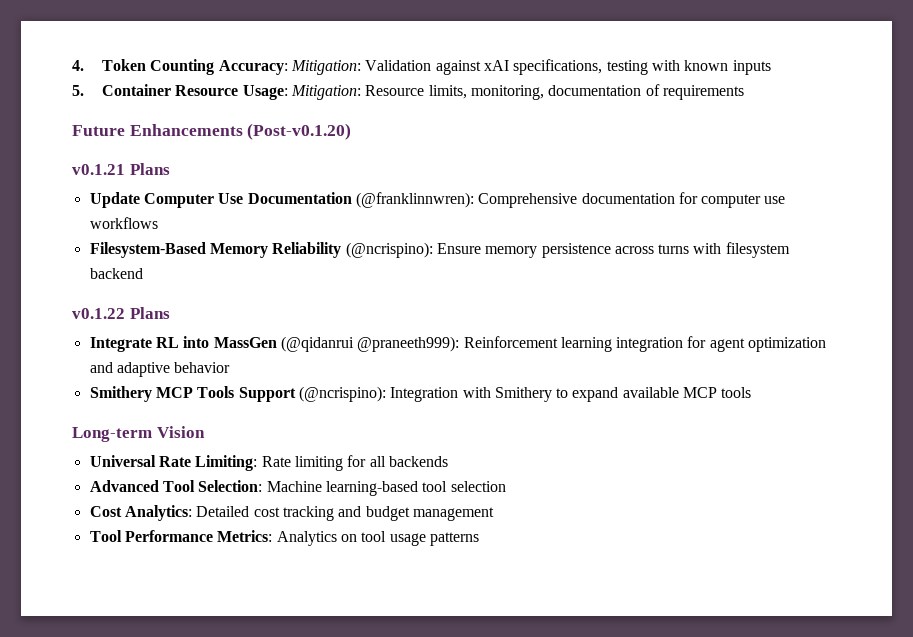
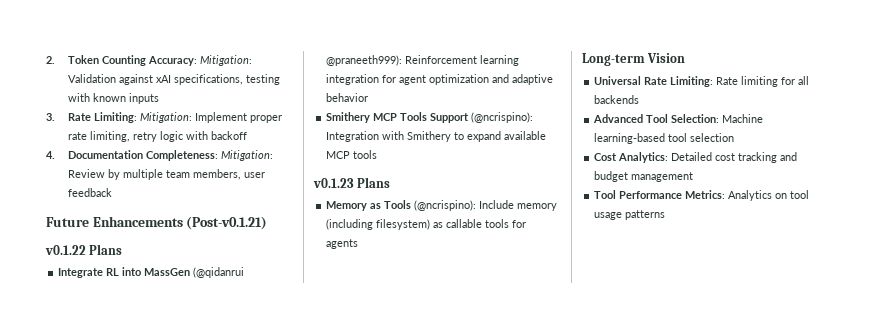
[72,60,84,71] 4. -> [46,56,55,64] 2.
[72,84,744,100] [72,123,352,140] [72,163,170,175] [89,192,786,208] [89,217,158,229] [89,242,790,258] [89,268,143,279] 5. Container Resource Usage: Mitigation: Resource limits, monitoring, documentation of requirements // Future Enhancements (Post-v0.1.20) // v0.1.21 Plans // Update Computer Use Documentation (@franklinnwren): Comprehensive documentation for computer use workflows // Filesystem-Based Memory Reliability (@ncrispino): Ensure memory persistence across turns with filesystem backend -> [46,112,282,123] [67,131,247,142] [46,150,273,161] [67,169,265,180] [67,188,112,197] [46,216,268,230] 3. Rate Limiting: Mitigation: Implement proper rate limiting, retry logic with backoff // 4. Documentation Completeness: Mitigation: Review by multiple team members, user feedback // Future Enhancements (Post-v0.1.21)
(752, 392) none -> [313,177,391,188] [326,200,558,211] [326,219,527,230] [326,239,359,249] // v0.1.23 Plans // Memory as Tools (@ncrispino): Include memory (including filesystem) as callable tools for agents

